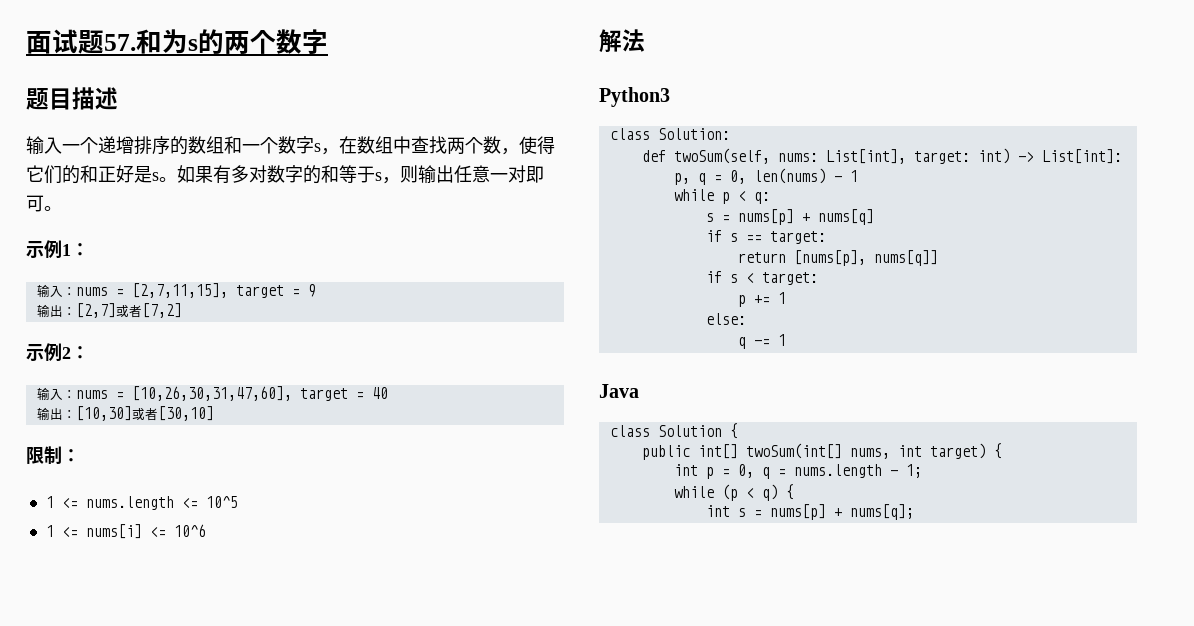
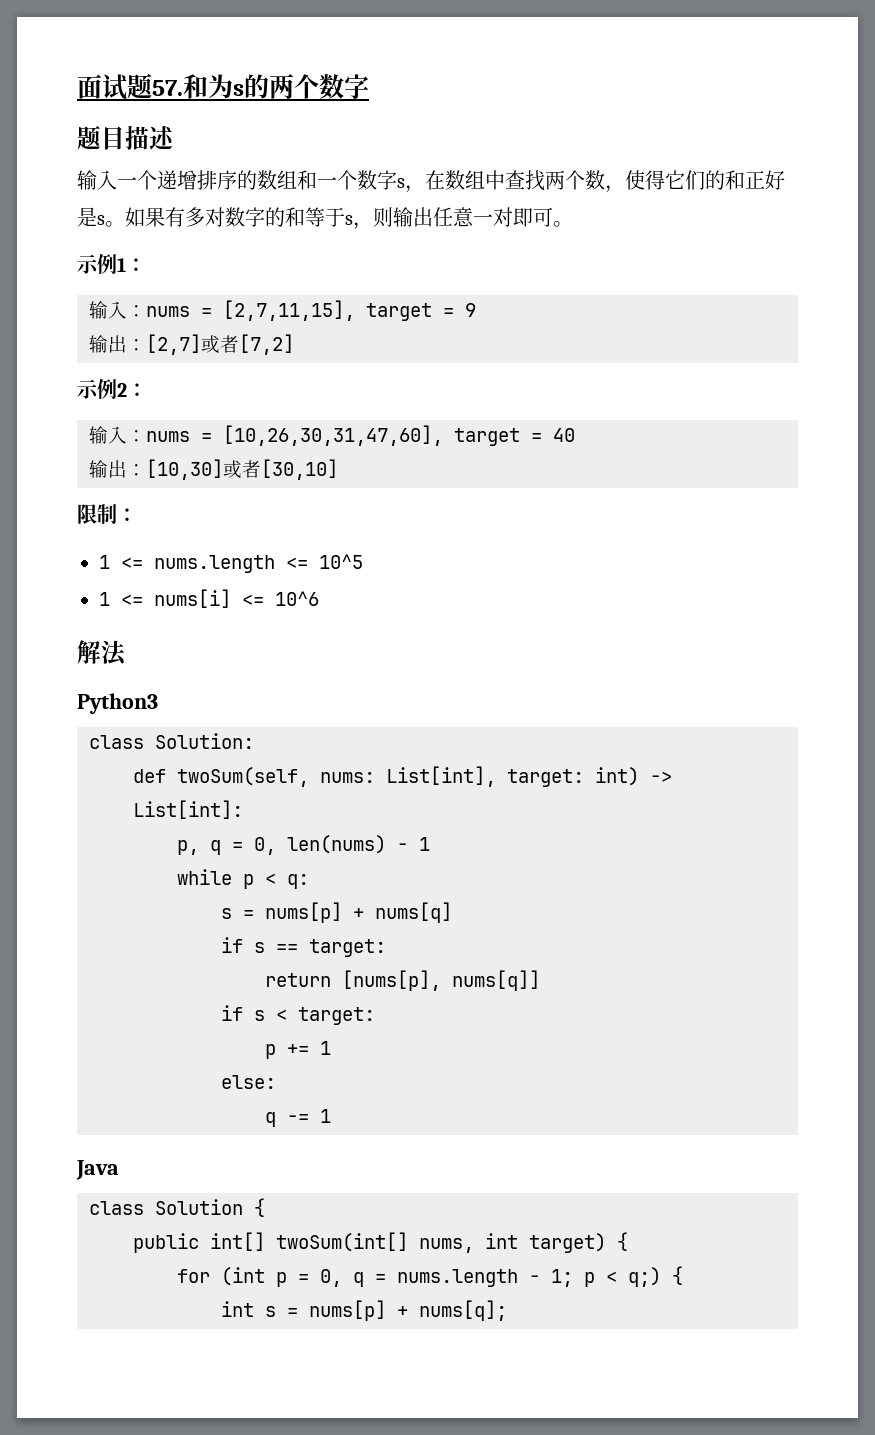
[673,464,698,476] int -> [177,1267,265,1286] for (int
[673,484,778,501] // while (p < q) -> [584,1267,661,1287] p < q;)

